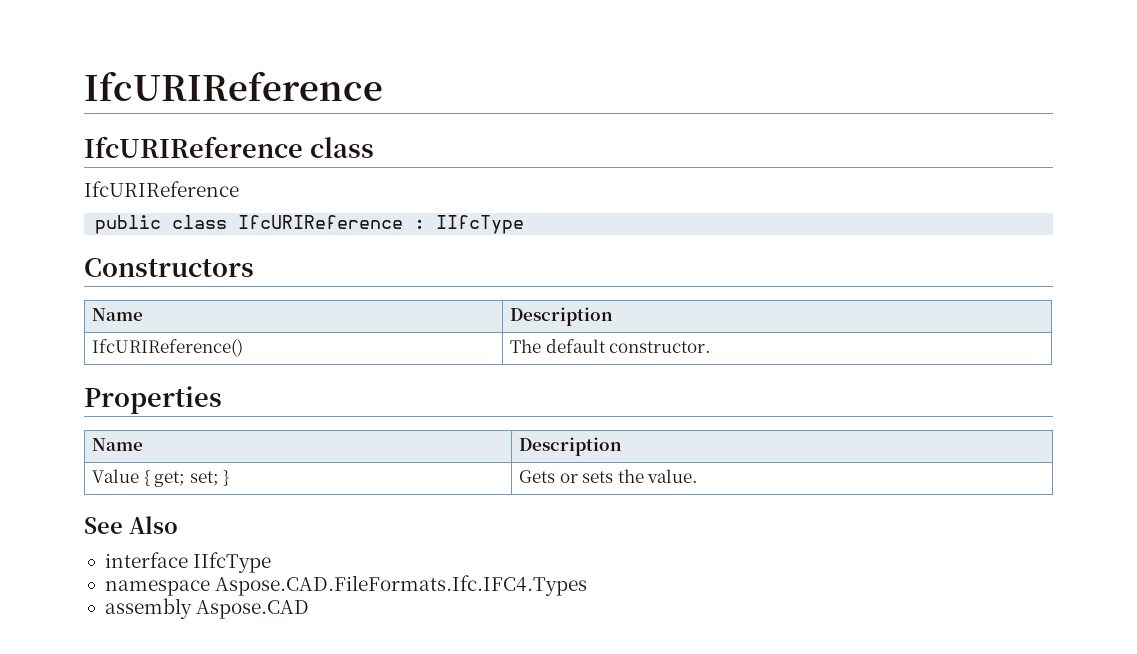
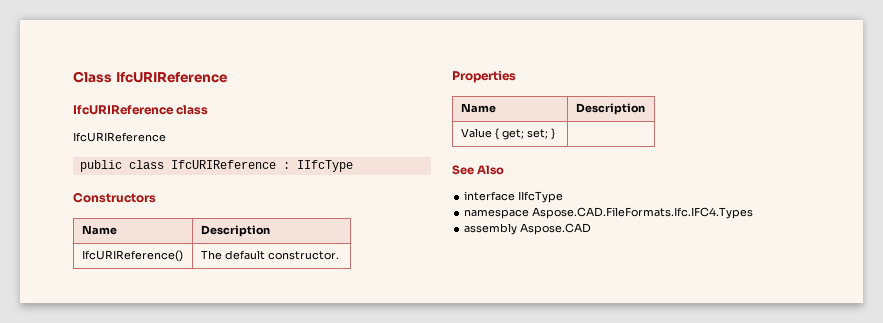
(84, 86) none -> [73,71,112,83] Class
[519,469,699,483] Gets or sets the value. -> (555, 134) none

